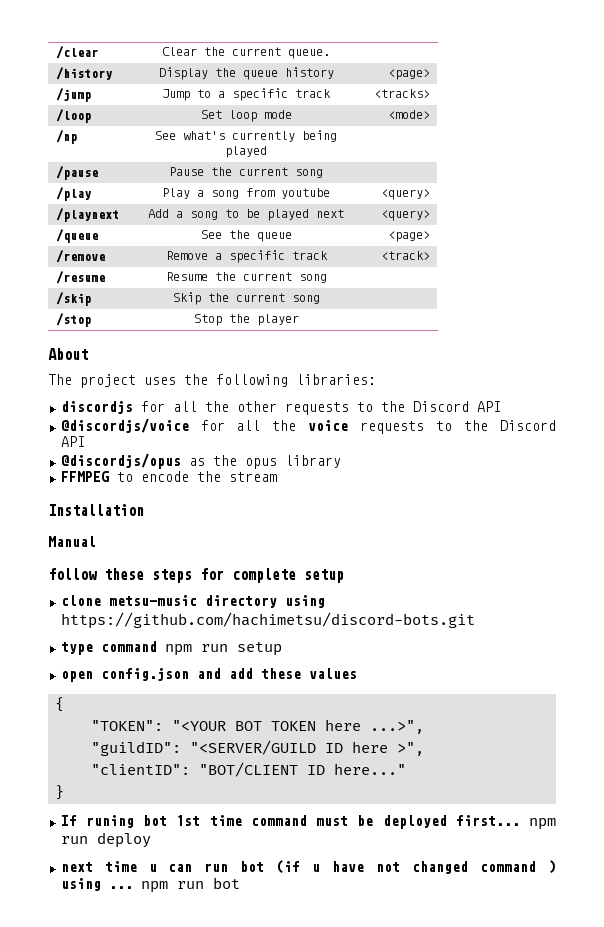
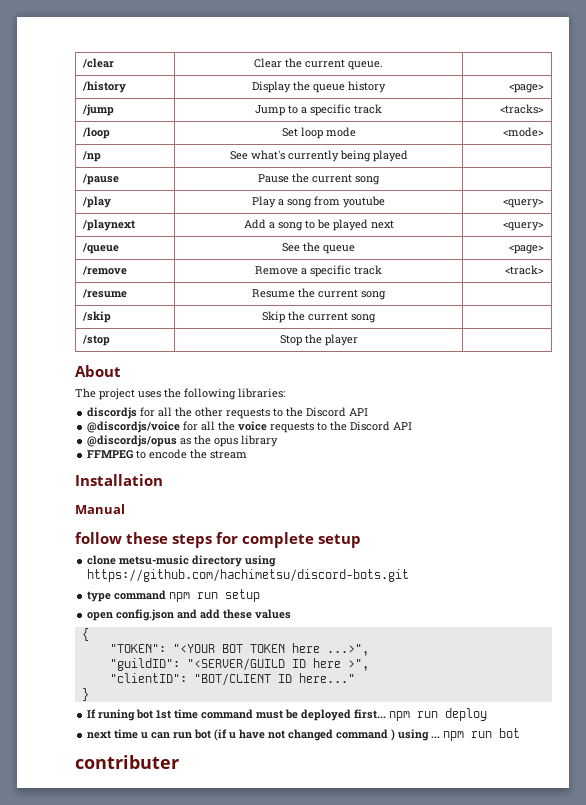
(240, 883) none -> [75,755,179,769] // contributer

